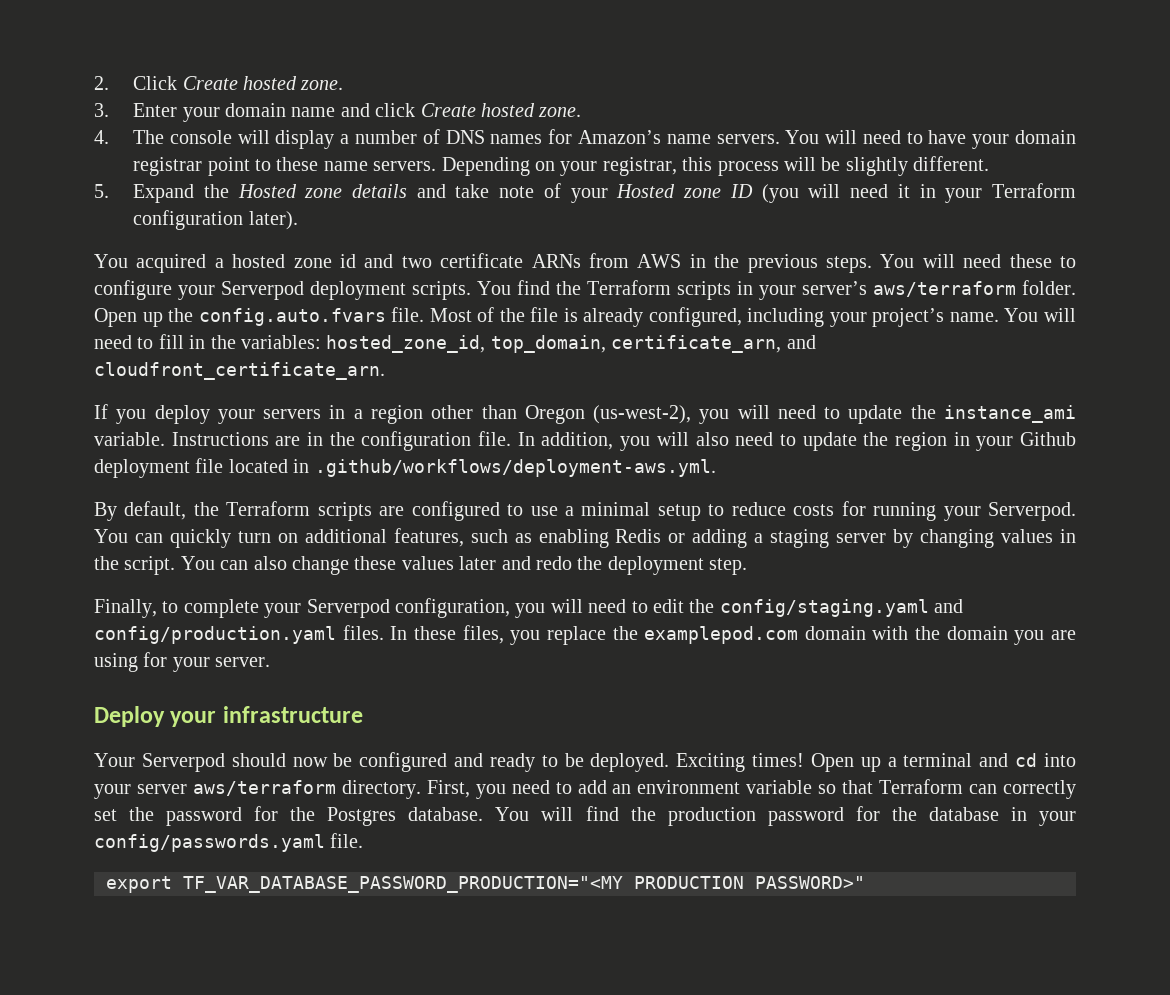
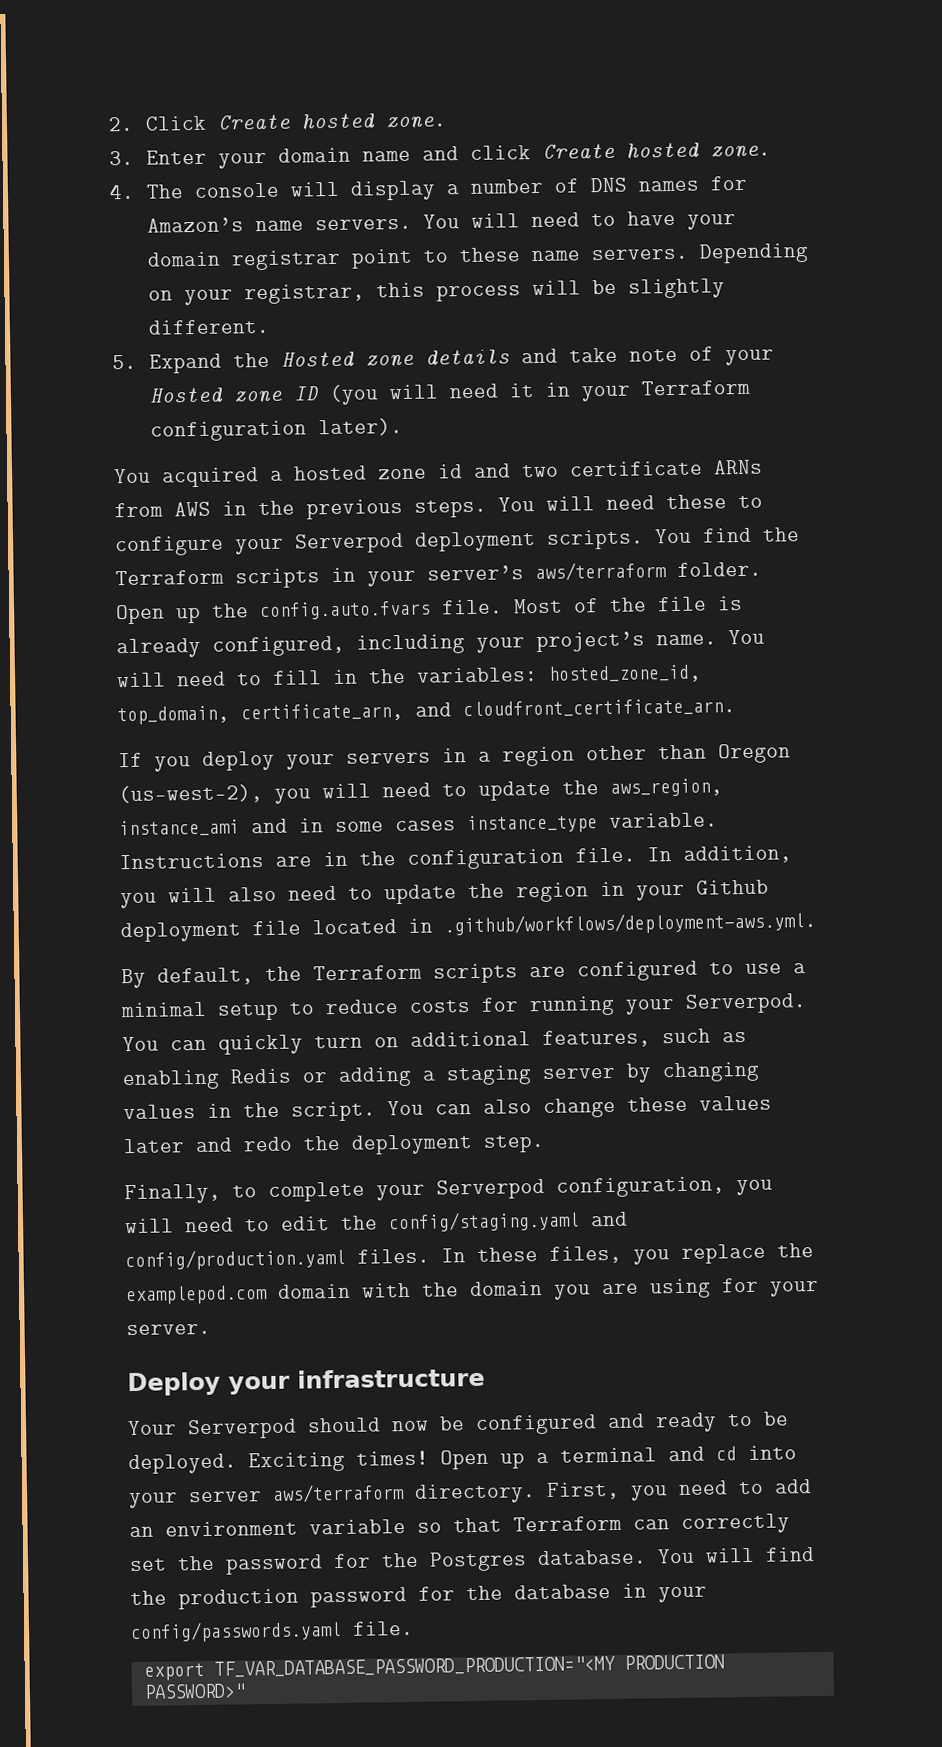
[944,405,1077,423] instance_ami -> [610,778,723,797] [119,814,598,838] aws_region, instance_ami and in some cases instance_type

